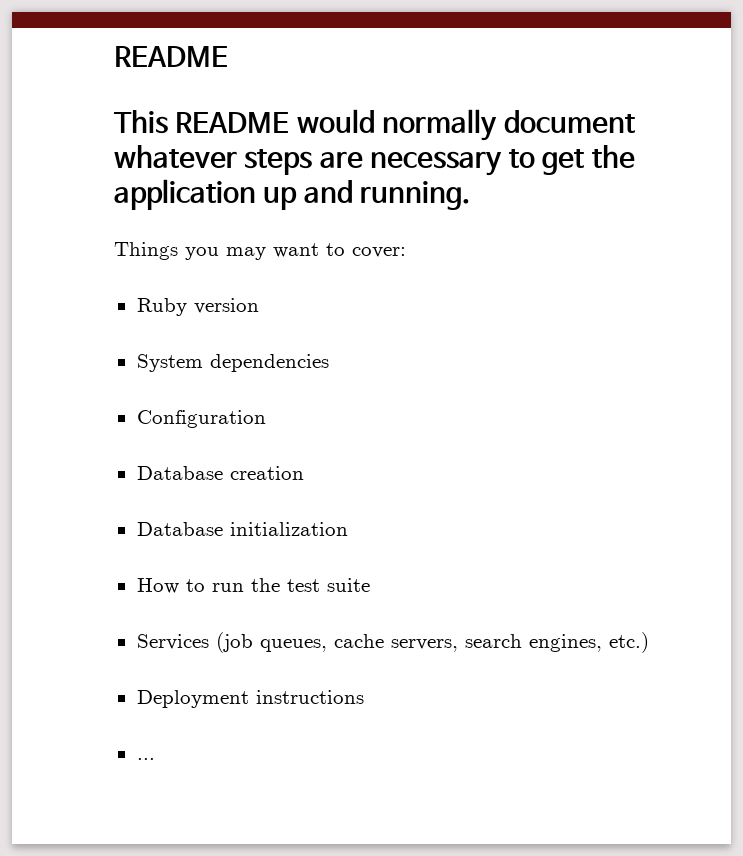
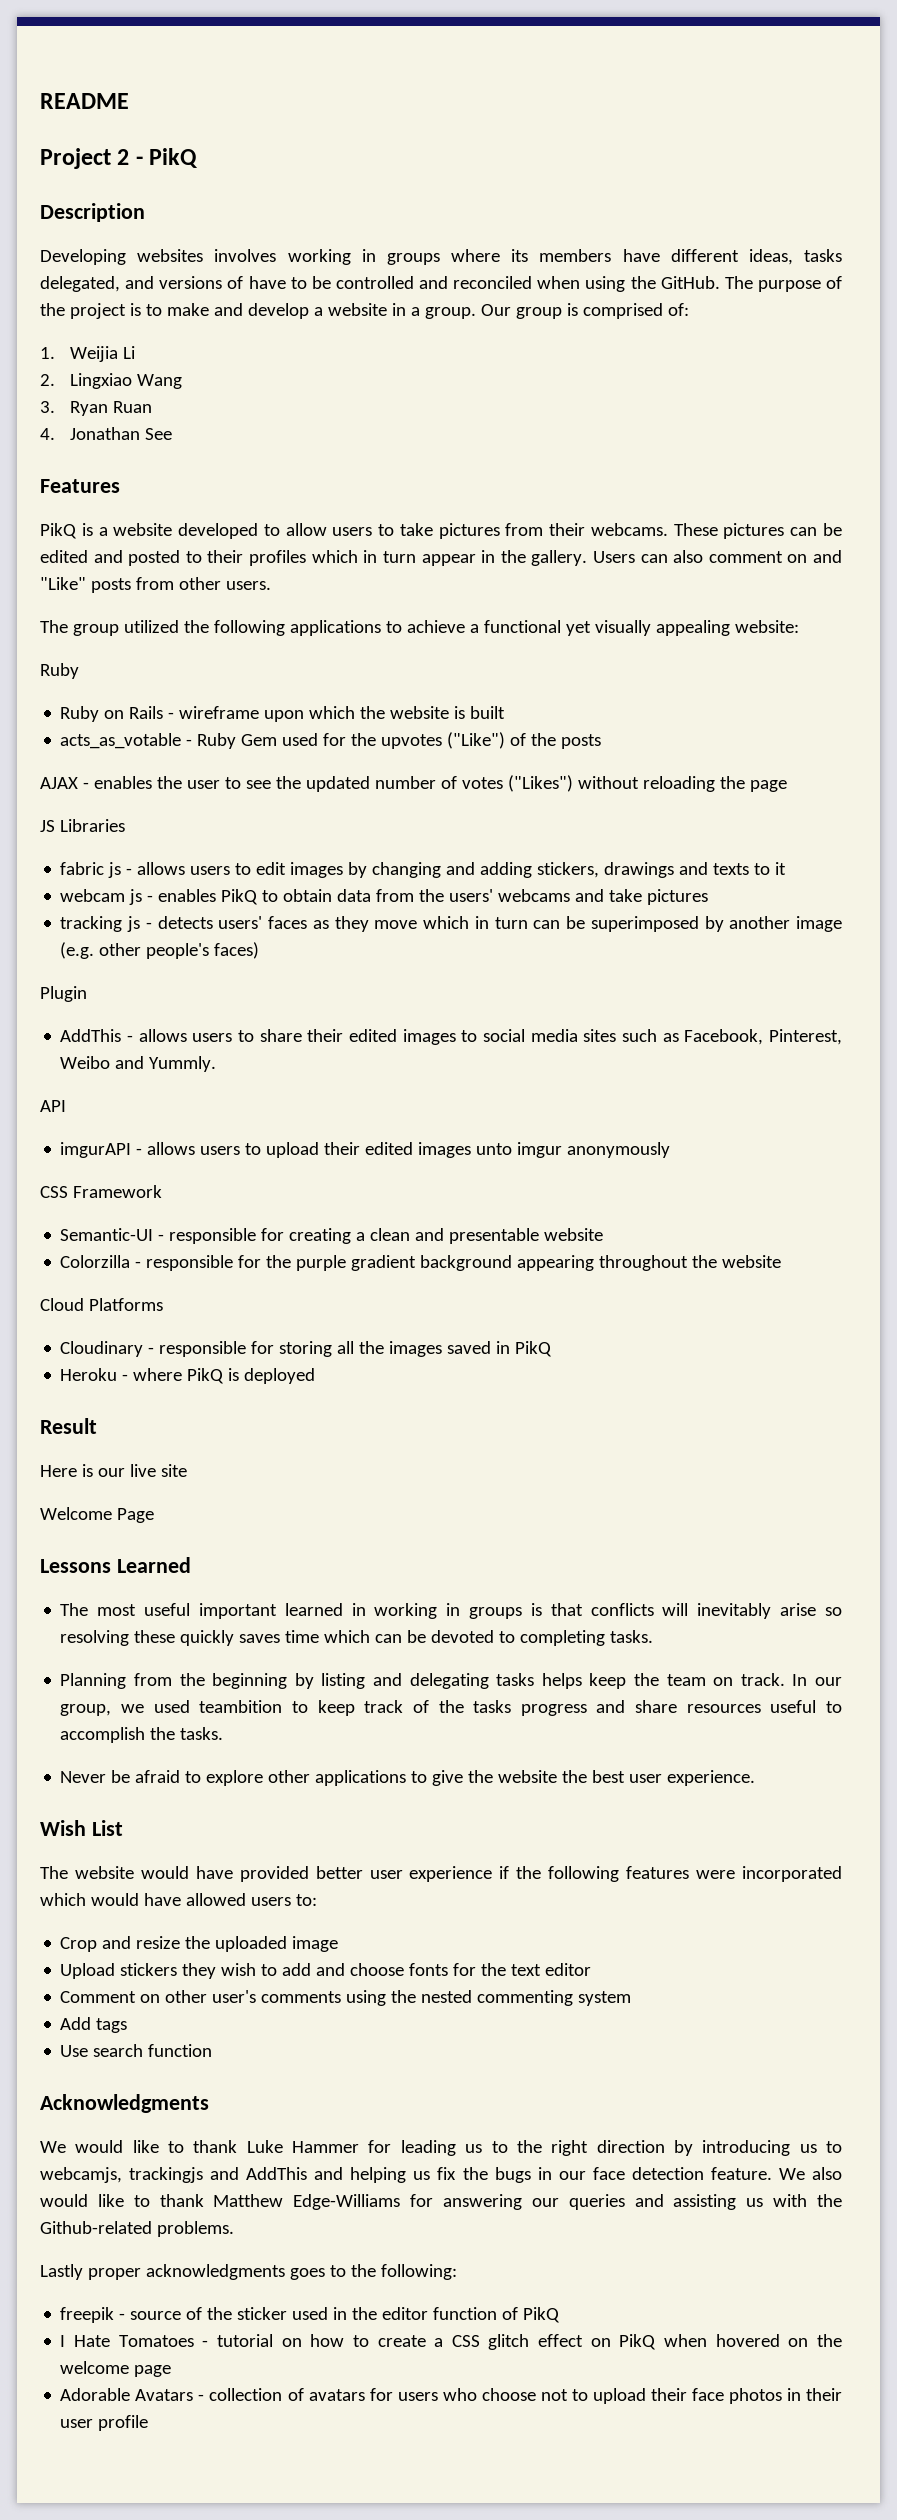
[114,109,635,141] [114,145,635,176] [114,179,471,210] [114,242,406,260] [136,298,259,316] [136,354,329,372] [136,410,266,428] [136,466,304,480] [136,522,348,536] [136,578,370,594] [136,632,649,653] [136,690,364,708] [136,758,155,760] This README would normally document whatever steps are necessary to get the application up and running. // Things you may want to cover: // Ruby version // System dependencies // Configuration // Database creation // Database initialization // How to run the test suite // Services (job queues, cache servers, search engines, etc.) // Deployment instructions // ... -> [40,148,199,169] [40,203,145,222] [40,249,842,265] [40,276,842,292] [40,303,689,319] [40,346,135,362] [40,373,182,389] [40,401,152,416] [40,427,172,440] [40,479,120,493] [40,523,842,539] [40,550,842,566] [40,577,271,593] [40,620,799,636] [40,663,79,679] [60,706,506,722] [60,732,602,749] [40,775,787,792] [40,819,125,832] [60,862,787,878] [60,889,709,905] [60,916,843,932] [60,942,260,959] [40,986,87,1002] [60,1029,842,1045] [60,1056,217,1072] [40,1100,66,1112] [60,1142,671,1158] [40,1185,162,1198] [60,1228,604,1244] [60,1255,782,1271] [40,1298,163,1311] [60,1341,553,1357] [60,1368,316,1384] [40,1418,97,1434] [40,1464,187,1477] [40,1507,154,1523] [40,1557,191,1573] [60,1603,843,1619] [60,1630,654,1646] [60,1673,842,1689] [60,1700,842,1716] [60,1727,224,1743] [60,1770,756,1786] [40,1820,123,1836] [40,1866,842,1882] [40,1893,317,1906] [60,1936,339,1952] [60,1963,592,1979] [60,1990,632,2006] [60,2017,128,2033] [60,2044,213,2057] [40,2094,209,2113] [40,2140,843,2156] [40,2167,842,2183] [40,2194,843,2210] [40,2221,234,2237] [40,2264,457,2280] [60,2307,561,2323] [60,2334,843,2350] [60,2361,172,2377] [60,2388,842,2404] [60,2415,149,2431] Project 2 - PikQ // Description // Developing websites involves working in groups where its members have different ideas, tasks delegated, and versions of have to be controlled and reconciled when using the GitHub. The purpose of the project is to make and develop a website in a group. Our group is comprised of: // 1. Weijia Li // 2. Lingxiao Wang // 3. Ryan Ruan // 4. Jonathan See // Features // PikQ is a website developed to allow users to take pictures from their webcams. These pictures can be edited and posted to their profiles which in turn appear in the gallery. Users can also comment on and "Like" posts from other users. // The group utilized the following applications to achieve a functional yet visually appealing website: // Ruby // Ruby on Rails - wireframe upon which the website is built // acts_as_votable - Ruby Gem used for the upvotes ("Like") of the posts // AJAX - enables the user to see the updated number of votes ("Likes") without reloading the page // JS Libraries // fabric js - allows users to edit images by changing and adding stickers, drawings and texts to it // webcam js - enables PikQ to obtain data from the users' webcams and take pictures // tracking js - detects users' faces as they move which in turn can be superimposed by another image (e.g. other people's faces) // Plugin // AddThis - allows users to share their edited images to social media sites such as Facebook, Pinterest, Weibo and Yummly. // API // imgurAPI - allows users to upload their edited images unto imgur anonymously // CSS Framework // Semantic-UI - responsible for creating a clean and presentable website // Colorzilla - responsible for the purple gradient background appearing throughout the website // Cloud Platforms // Cloudinary - responsible for storing all the images saved in PikQ // Heroku - where PikQ is deployed // Result // Here is our live site // Welcome Page // Lessons Learned // The most useful important learned in working in groups is that conflicts will inevitably arise so resolving these quickly saves time which can be devoted to completing tasks. // Planning from the beginning by listing and delegating tasks helps keep the team on track. In our group, we used teambition to keep track of the tasks progress and share resources useful to accomplish the tasks. // Never be afraid to explore other applications to give the website the best user experience. // Wish List // The website would have provided better user experience if the following features were incorporated which would have allowed users to: // Crop and resize the uploaded image // Upload stickers they wish to add and choose fonts for the text editor // Comment on other user's comments using the nested commenting system // Add tags // Use search function // Acknowledgments // We would like to thank Luke Hammer for leading us to the right direction by introducing us to webcamjs, trackingjs and AddThis and helping us fix the bugs in our face detection feature. We also would like to thank Matthew Edge-Williams for answering our queries and assisting us with the Github-related problems. // Lastly proper acknowledgments goes to the following: // freepik - source of the sticker used in the editor function of PikQ // I Hate Tomatoes - tutorial on how to create a CSS glitch effect on PikQ when hovered on the welcome page // Adorable Avatars - collection of avatars for users who choose not to upload their face photos in their user profile

